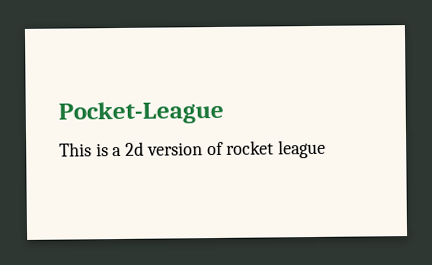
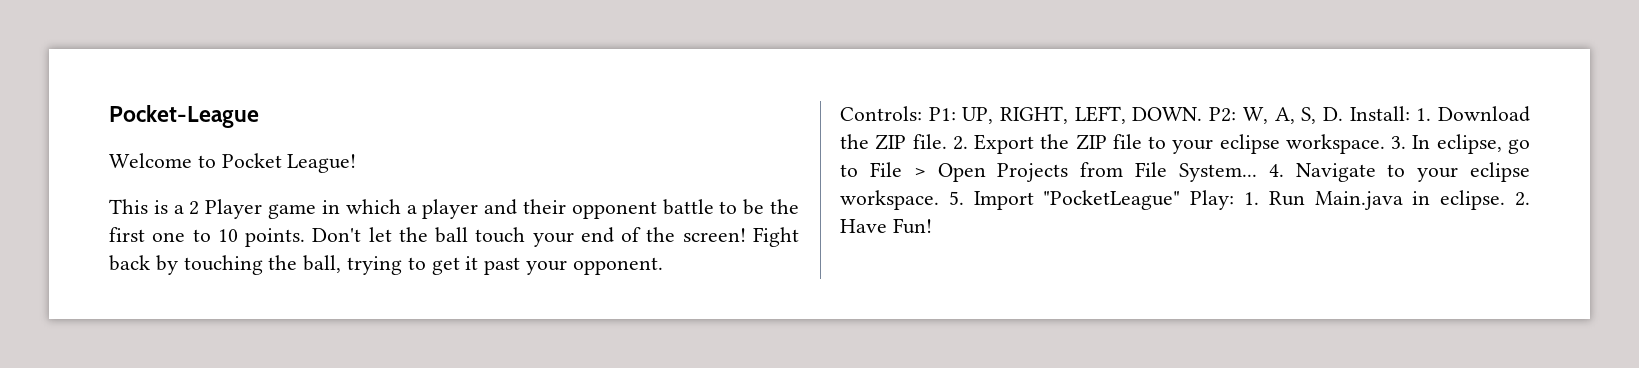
(224, 112) none -> [109,153,357,173] // Welcome to Pocket League!
[125,139,327,159] 2d version of rocket league -> [189,199,799,219] [109,227,799,247] [109,255,663,275] [840,106,1530,124] [840,134,1530,154] [840,162,1530,182] [840,190,1530,210] [840,218,932,234] 2 Player game in which a player and their opponent battle to be the first one to 10 points. Don't let the ball touch your end of the screen! Fight back by touching the ball, trying to get it past your opponent. // Controls: P1: UP, RIGHT, LEFT, DOWN. P2: W, A, S, D. Install: 1. Download the ZIP file. 2. Export the ZIP file to your eclipse workspace. 3. In eclipse, go to File > Open Projects from File System... 4. Navigate to your eclipse workspace. 5. Import "PocketLeague" Play: 1. Run Main.java in eclipse. 2. Have Fun!

